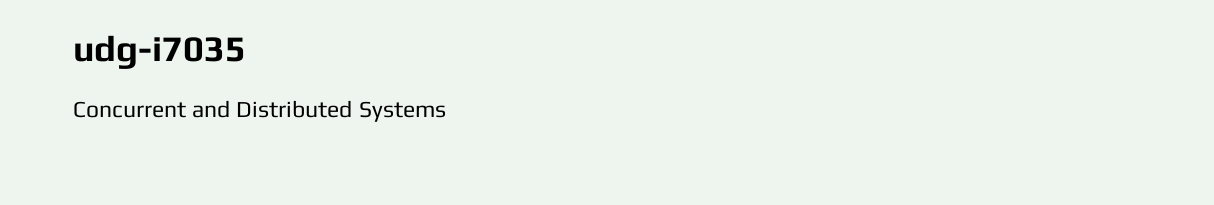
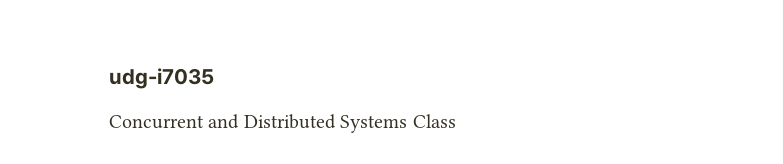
(446, 111) none -> [412,114,456,128] Class

